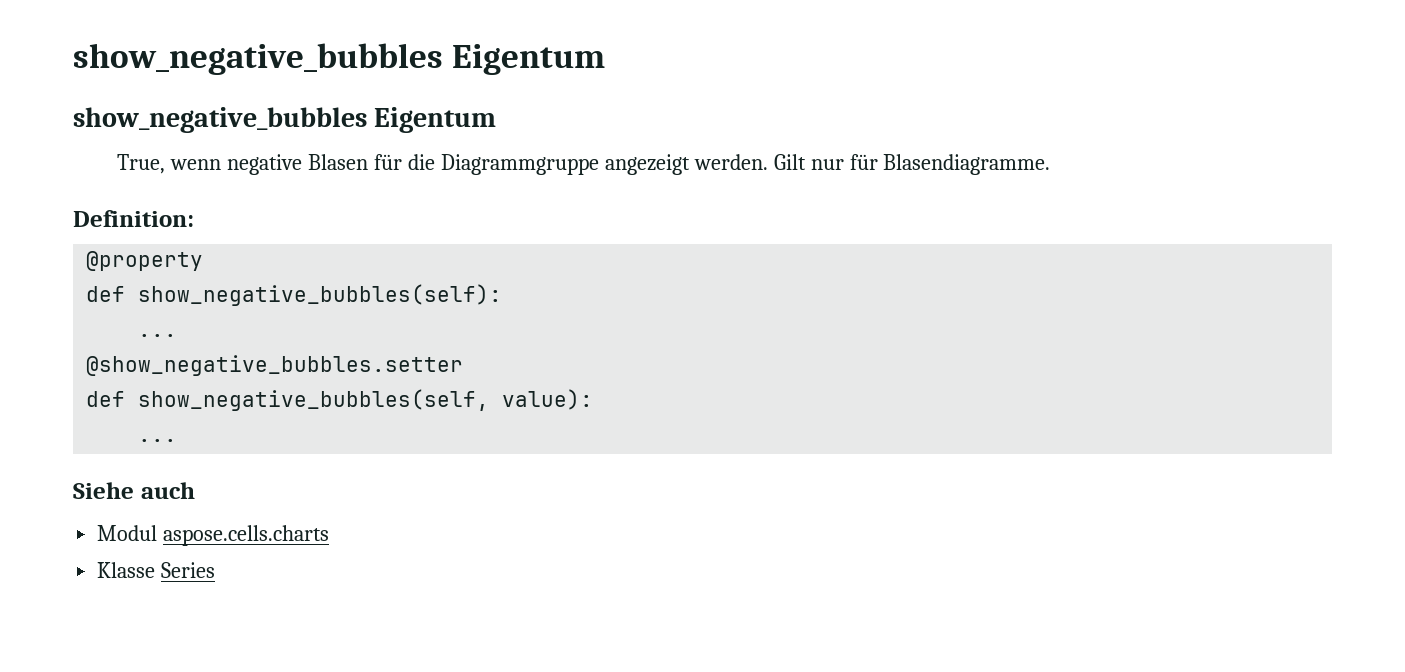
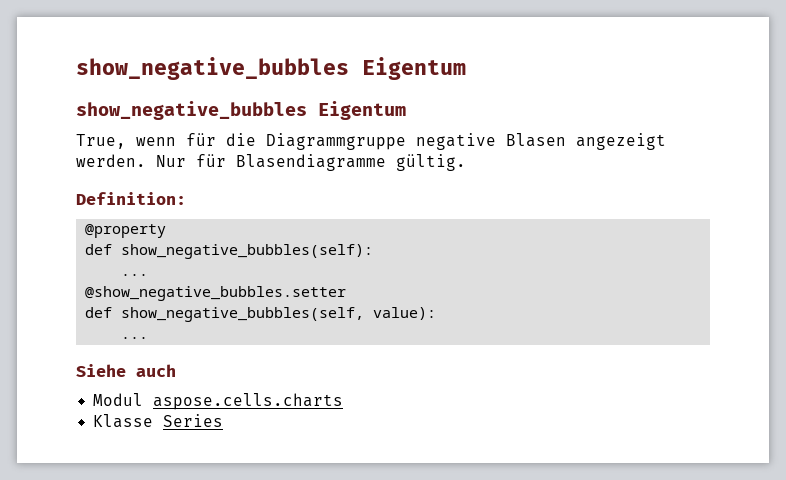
[227,154,369,175] negative Blasen -> (176, 141) none
[604,154,1051,175] angezeigt werden. Gilt nur für Blasendiagramme. -> [416,133,666,150] [76,154,466,171] negative Blasen angezeigt werden. Nur für Blasendiagramme gültig.

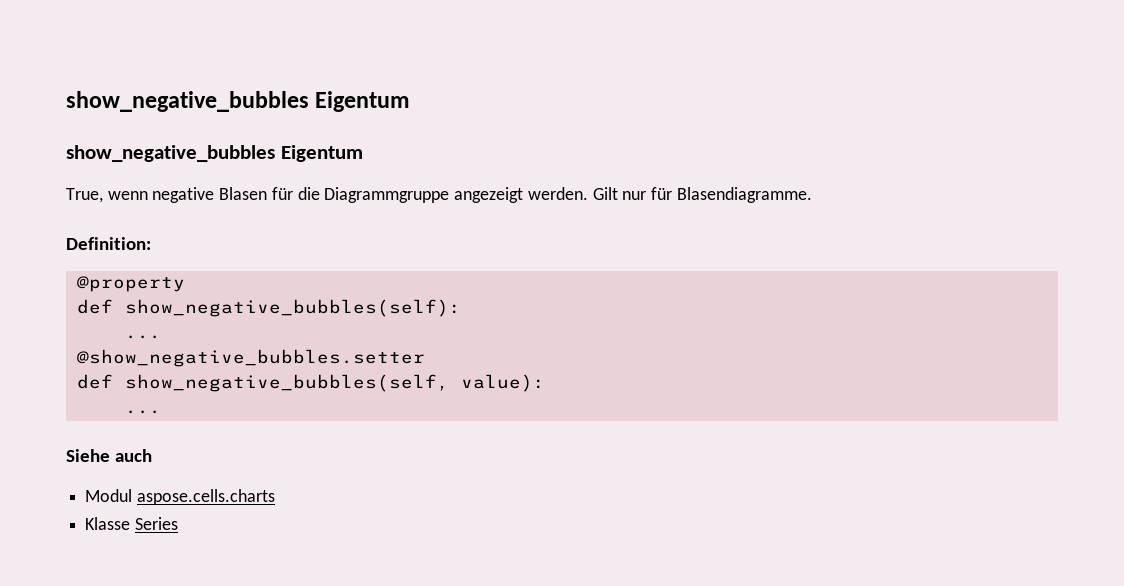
(176, 141) none -> [152,187,268,203] negative Blasen
[416,133,666,150] [76,154,466,171] negative Blasen angezeigt werden. Nur für Blasendiagramme gültig. -> [454,187,812,203] angezeigt werden. Gilt nur für Blasendiagramme.

